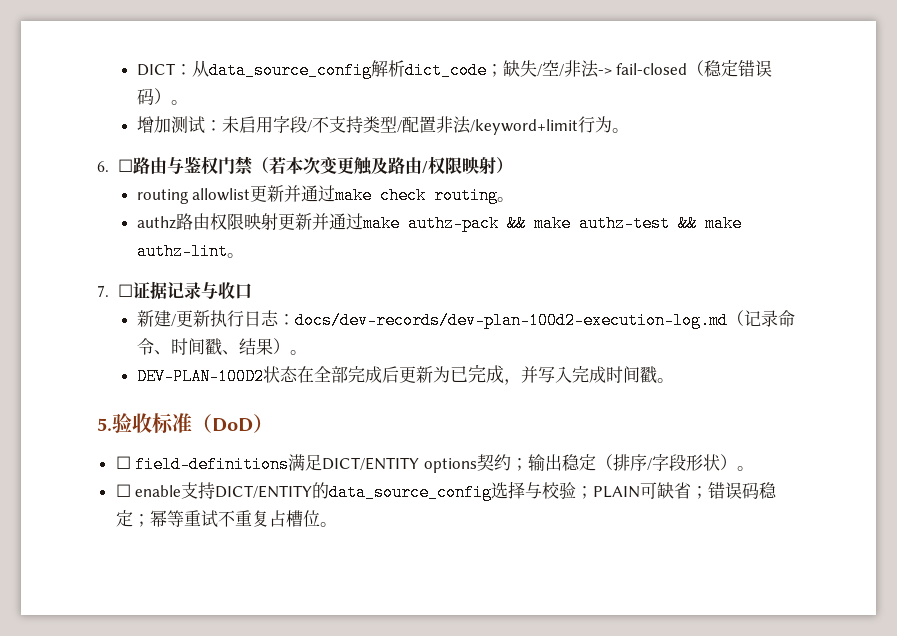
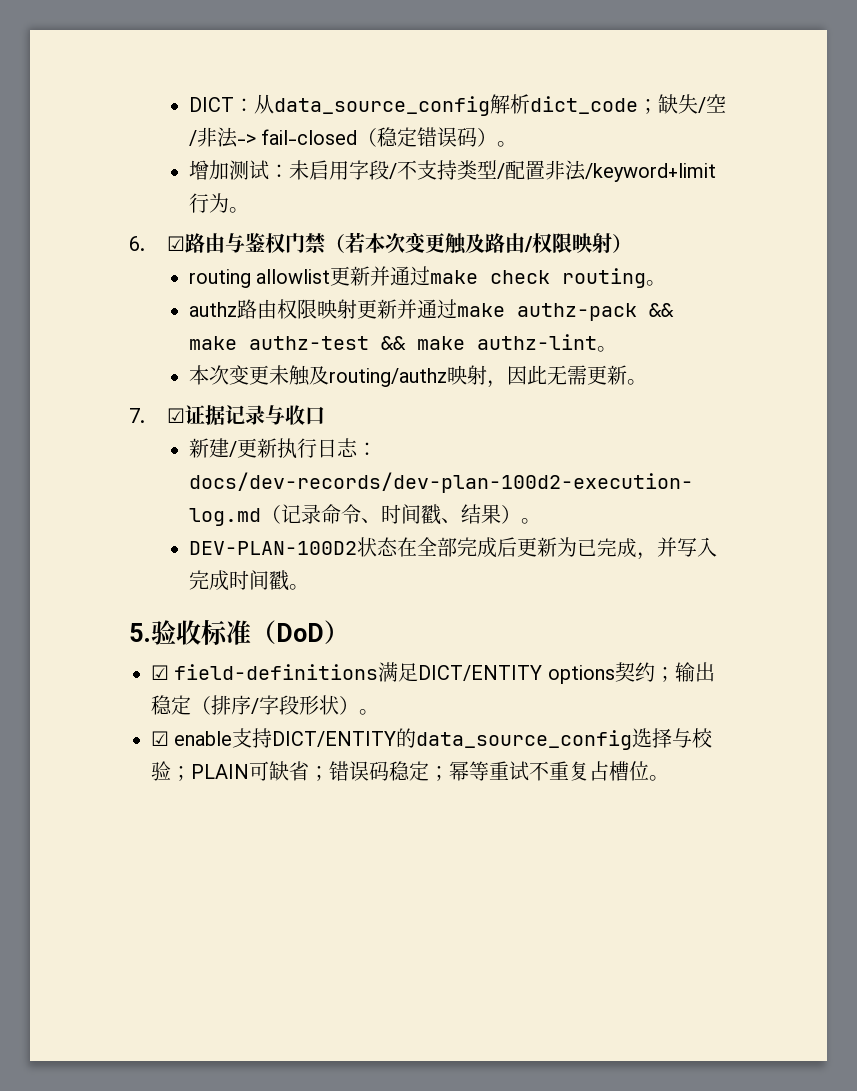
[118,159,134,172] ☐ -> [166,236,185,251] ☑
(244, 255) none -> [188,365,647,388] // 本次变更未触及routing/authz映射，因此无需更新。
[118,284,134,297] ☐ -> [166,408,185,423] ☑
[115,456,131,469] ☐ -> [151,665,169,680] ☑
[115,484,131,497] ☐ -> [151,731,169,746] ☑

